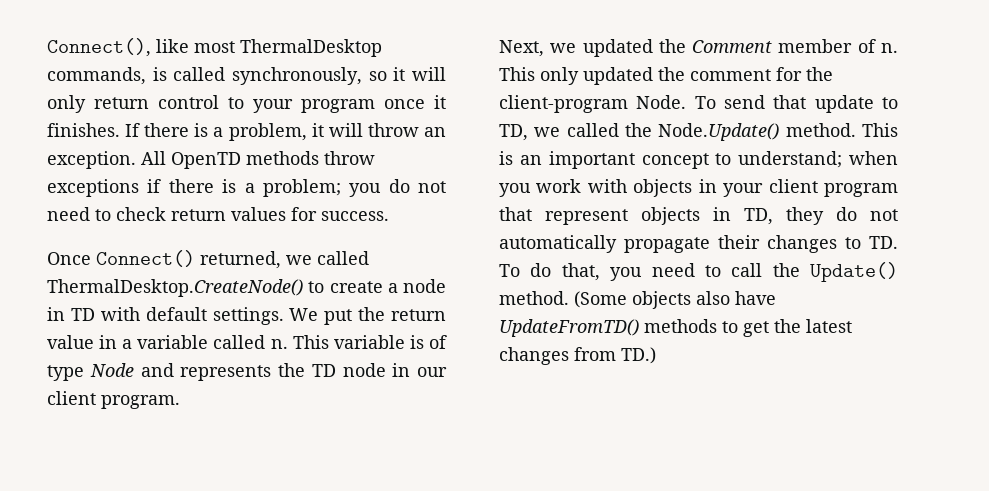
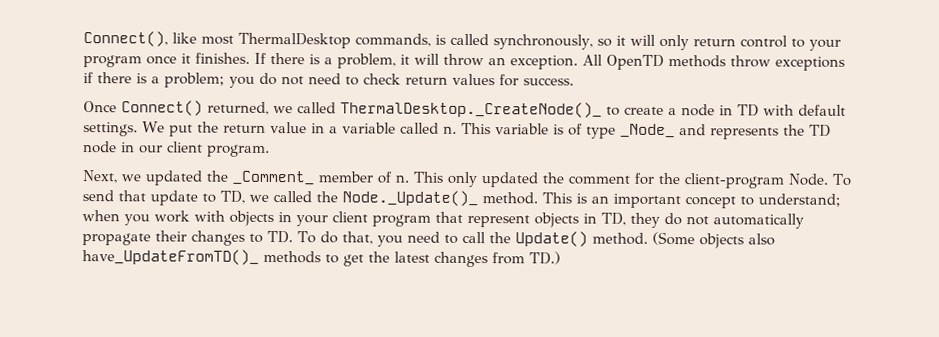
[47,279,303,297] ThermalDesktop.CreateNode() -> [340,101,602,118] ThermalDesktop._CreateNode()_
[89,363,134,377] Node -> [619,123,675,139] _Node_
[692,40,773,53] Comment -> [232,170,314,186] _Comment_
[658,123,780,141] Node.Update() -> [342,190,478,207] Node._Update()_
[735,291,776,305] [499,319,639,337] have UpdateFromTD() -> [82,249,259,265] have_UpdateFromTD()_

